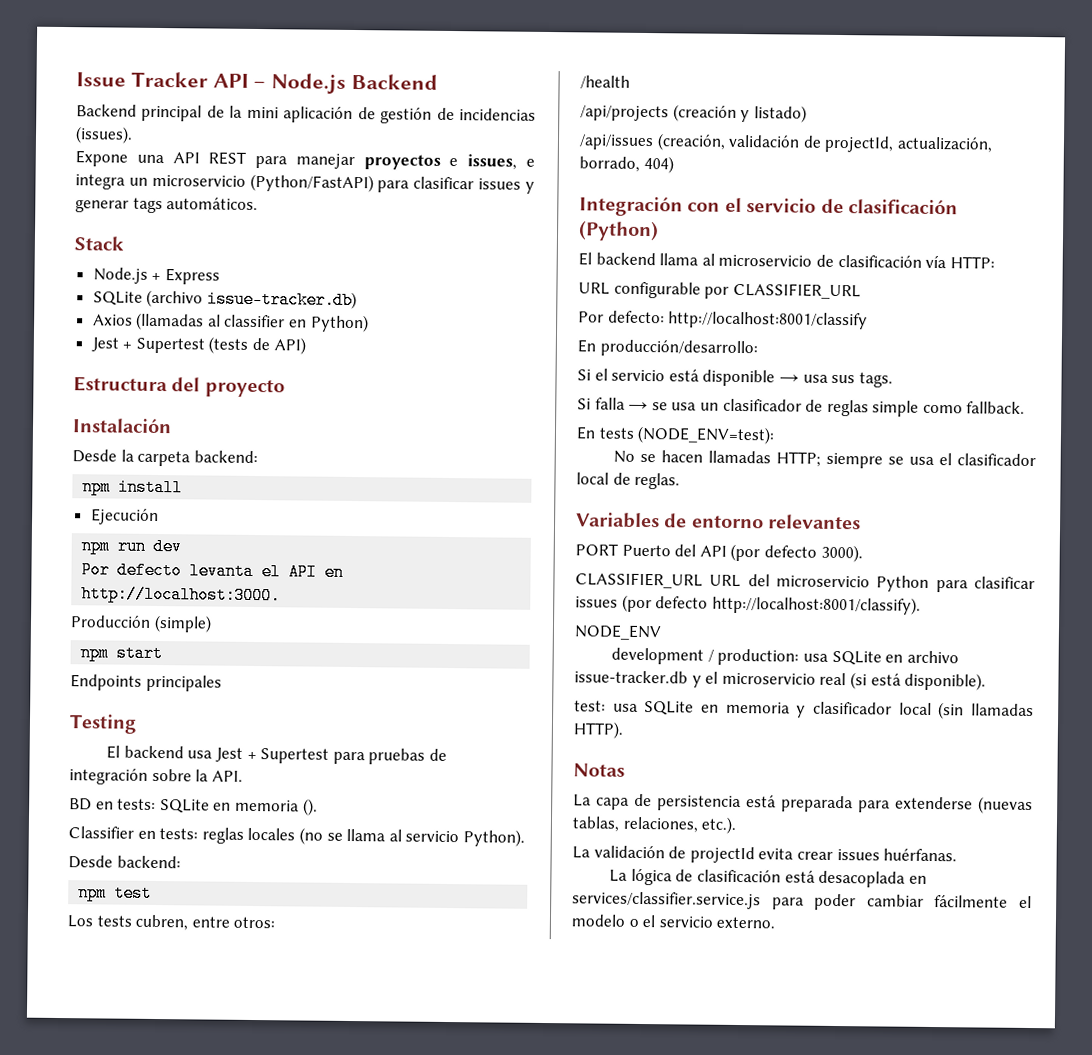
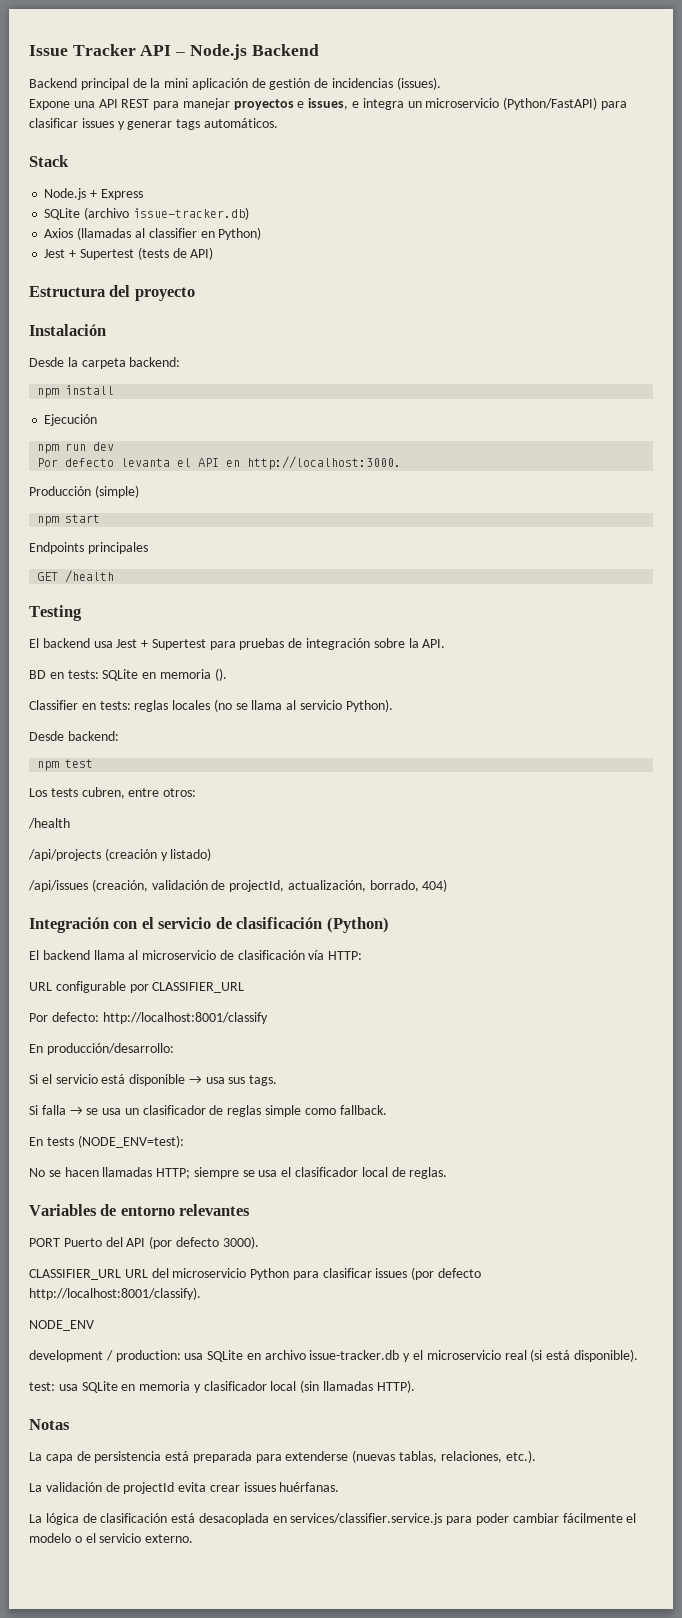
(222, 683) none -> [37,570,115,583] // GET /health

